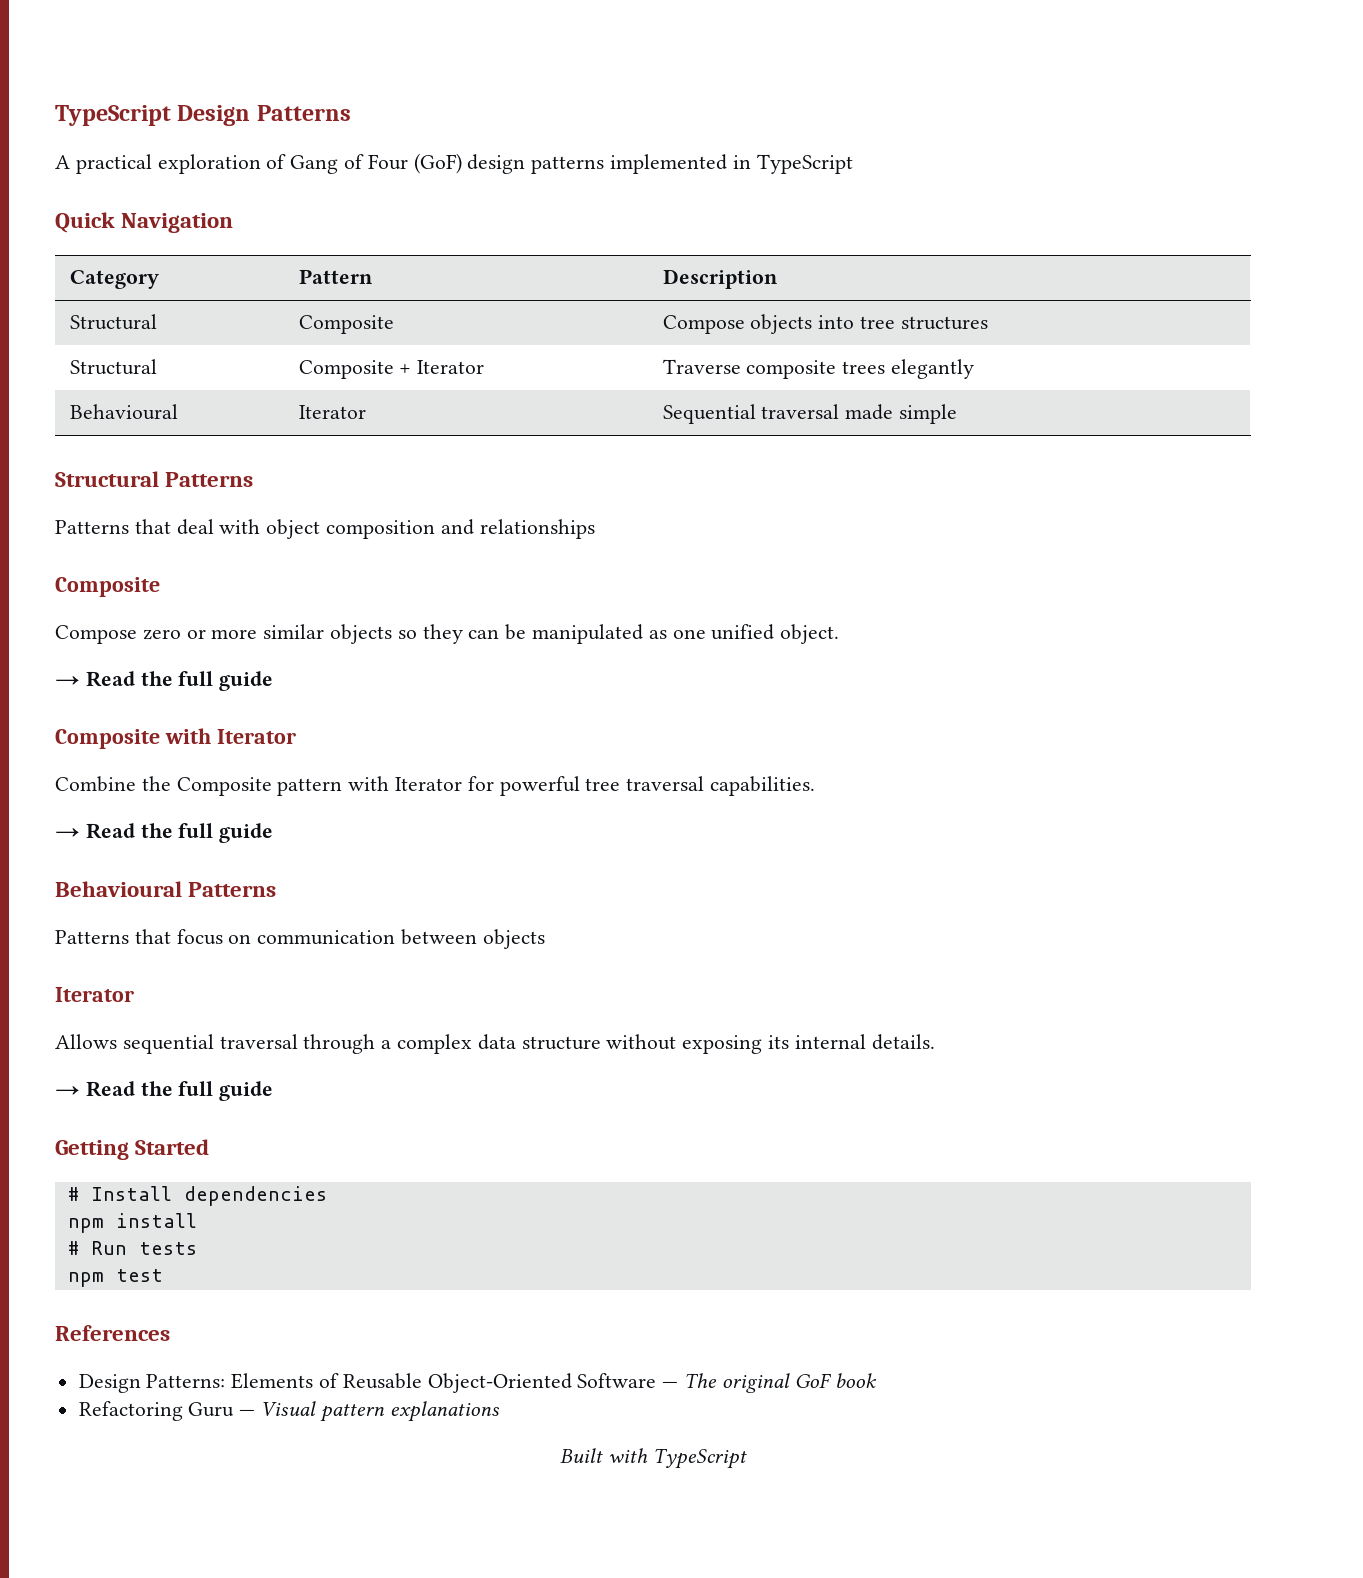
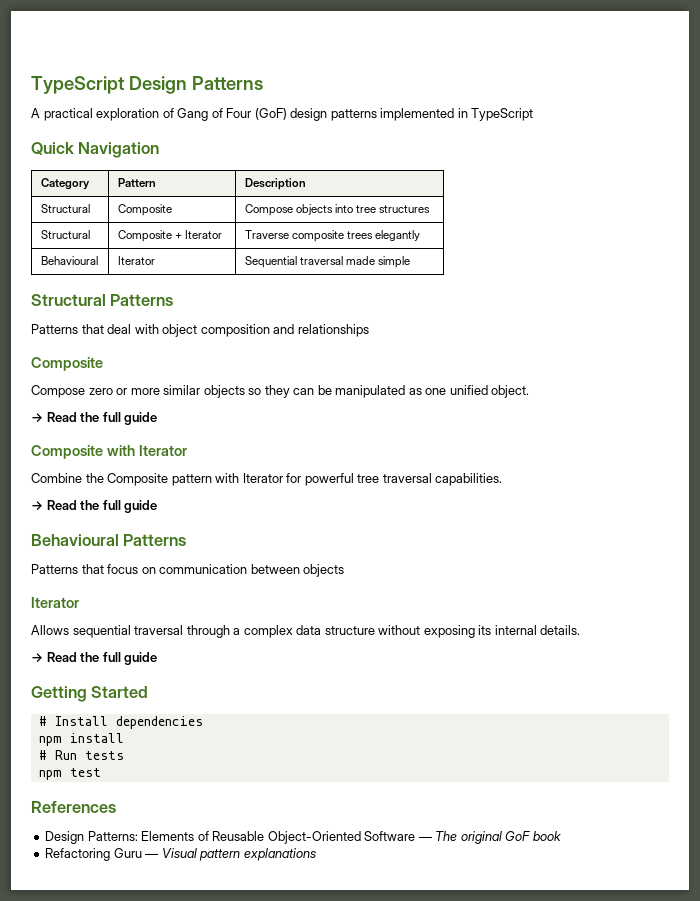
[560,1448,747,1469] // Built with TypeScript -> (316, 854) none

